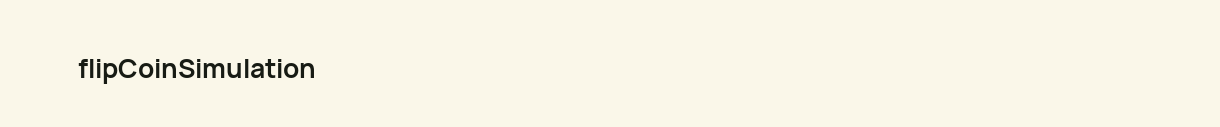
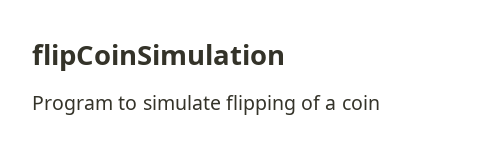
(316, 71) none -> [32,95,380,115] // Program to simulate flipping of a coin

